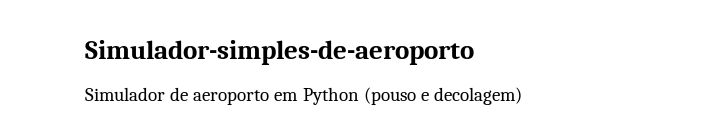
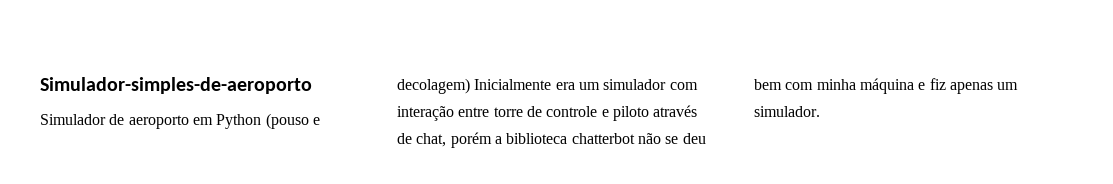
(522, 96) none -> [474,79,698,90] [397,105,698,121] [397,132,706,148] [754,78,1019,94] [754,106,820,117] Inicialmente era um simulador com interação entre torre de controle e piloto através de chat, porém a biblioteca chatterbot não se deu bem com minha máquina e fiz apenas um simulador.

